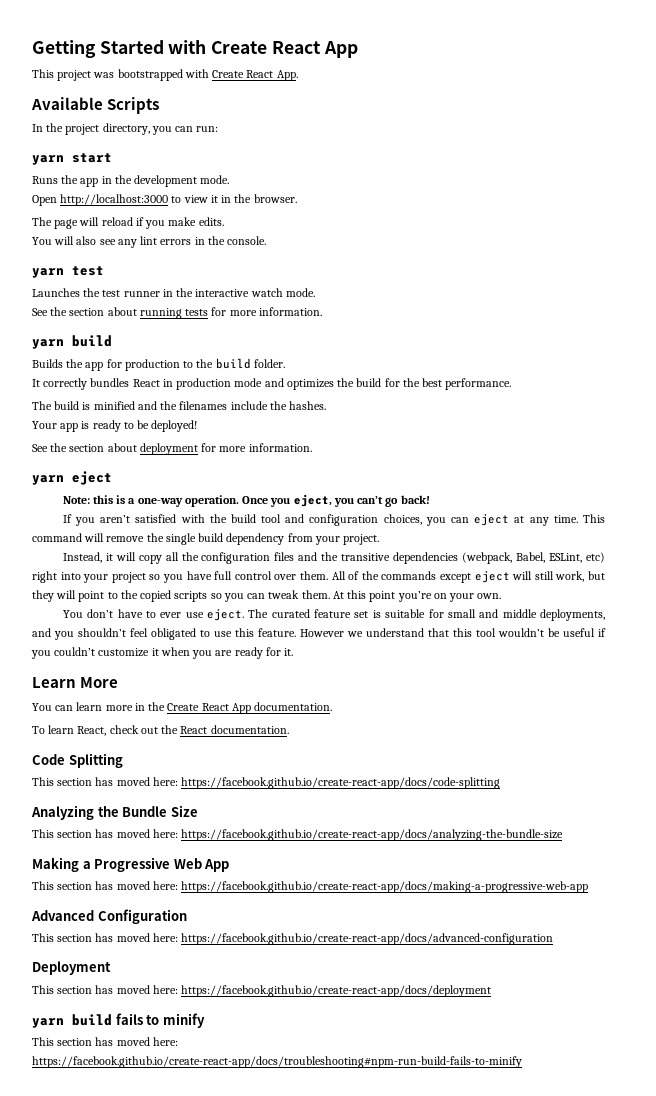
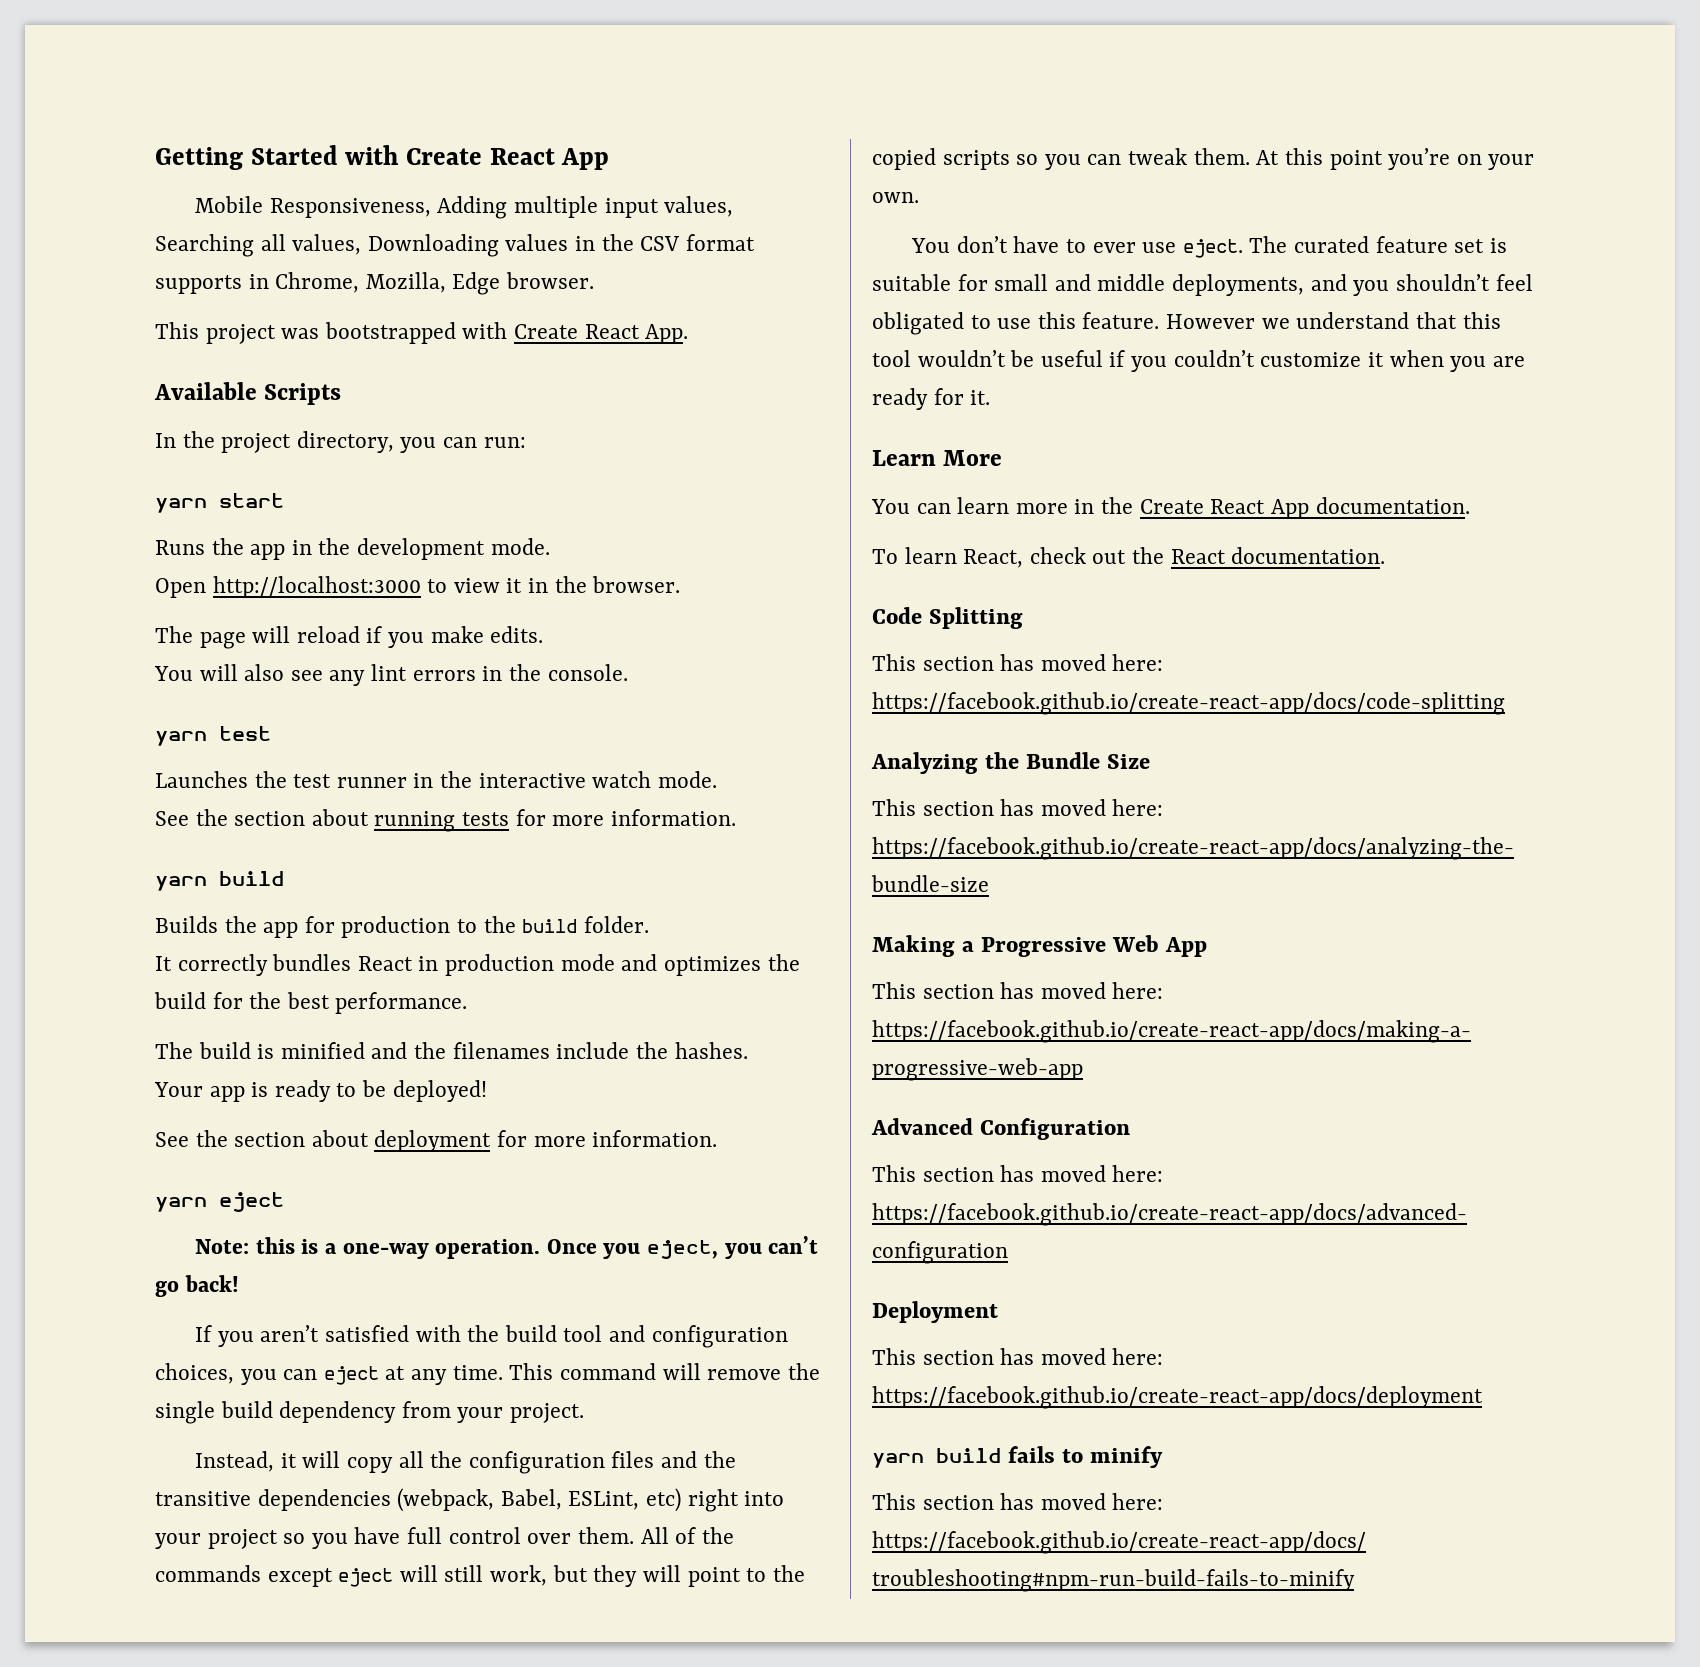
(358, 49) none -> [195,196,734,219] [155,234,755,257] [155,272,595,295] // Mobile Responsiveness, Adding multiple input values, Searching all values, Downloading values in the CSV format supports in Chrome, Mozilla, Edge browser.

